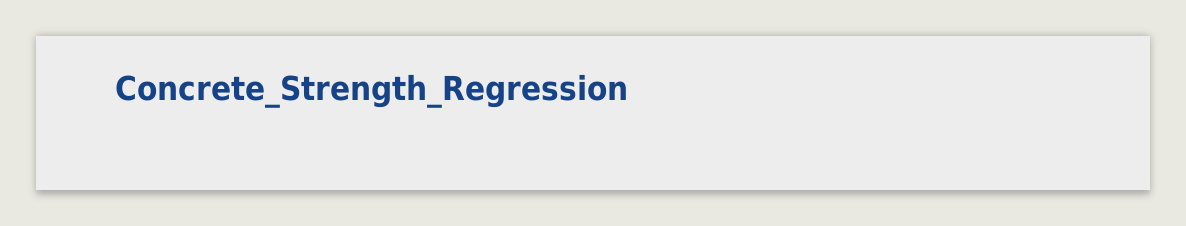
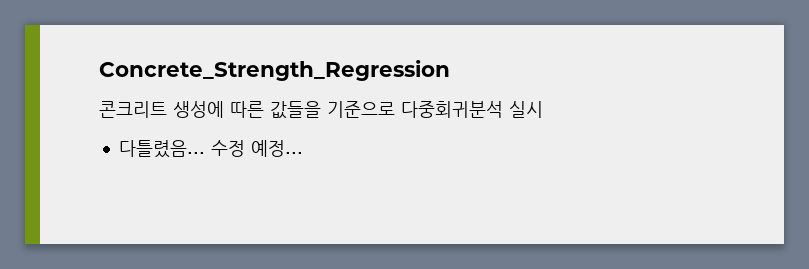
(628, 91) none -> [99,101,543,119] [118,140,303,158] // 콘크리트 생성에 따른 값들을 기준으로 다중회귀분석 실시 // 다틀렸음... 수정 예정...

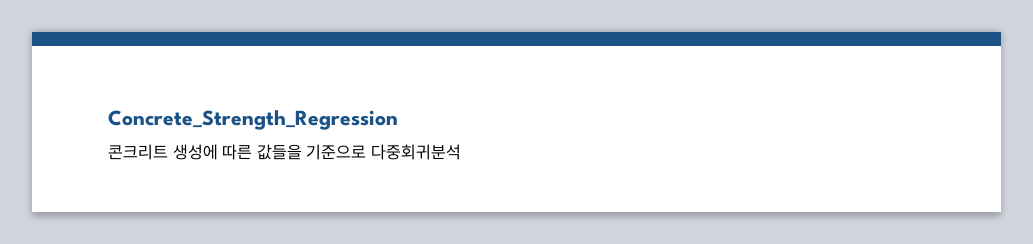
[509,101,543,118] [118,140,303,158] 실시 // 다틀렸음... 수정 예정... -> (461, 152) none

